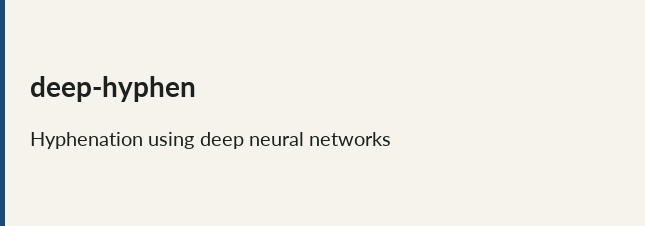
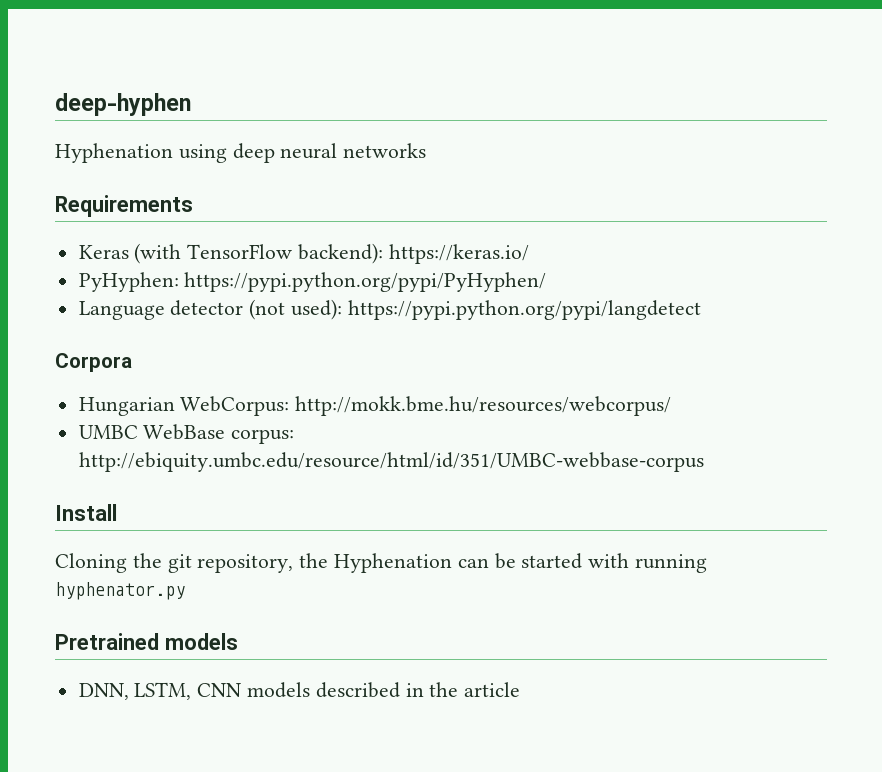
(392, 139) none -> [55,195,193,217] [78,243,529,264] [78,272,547,292] [78,299,701,320] [55,353,132,372] [78,396,672,416] [78,424,295,444] [78,452,704,472] [55,504,117,521] [55,553,708,573] [55,582,185,600] [55,633,238,650] [78,682,521,700] // Requirements // Keras (with TensorFlow backend): https://keras.io/ // PyHyphen: https://pypi.python.org/pypi/PyHyphen/ // Language detector (not used): https://pypi.python.org/pypi/langdetect // Corpora // Hungarian WebCorpus: http://mokk.bme.hu/resources/webcorpus/ // UMBC WebBase corpus: http://ebiquity.umbc.edu/resource/html/id/351/UMBC-webbase-corpus // Install // Cloning the git repository, the Hyphenation can be started with running hyphenator.py // Pretrained models // DNN, LSTM, CNN models described in the article

